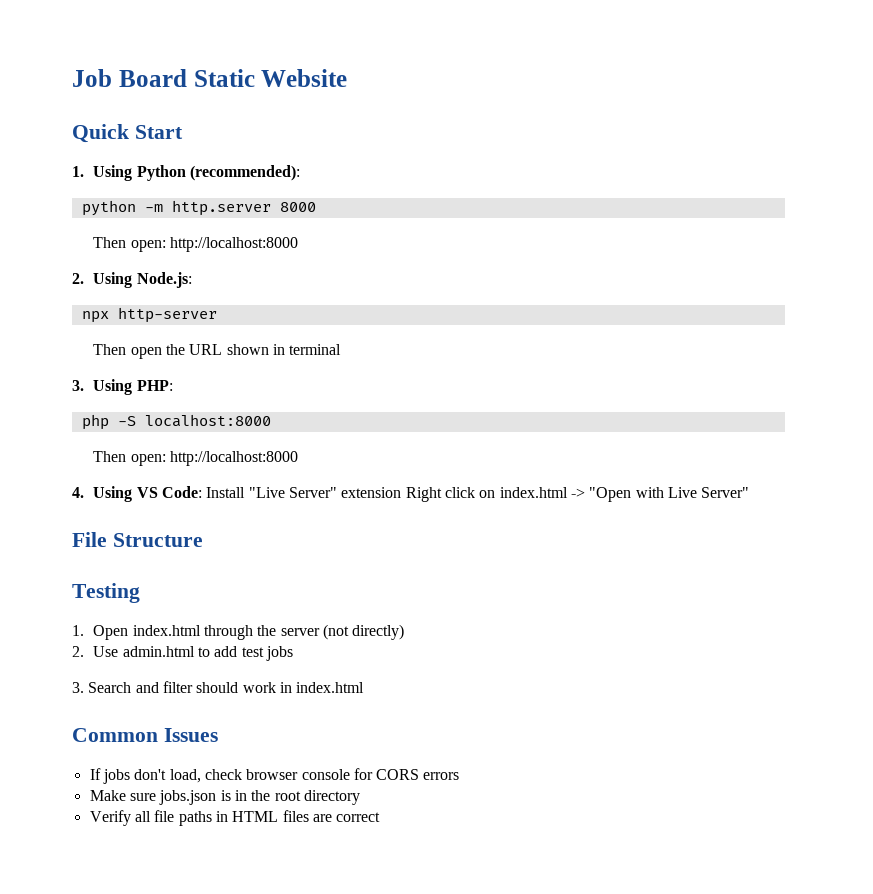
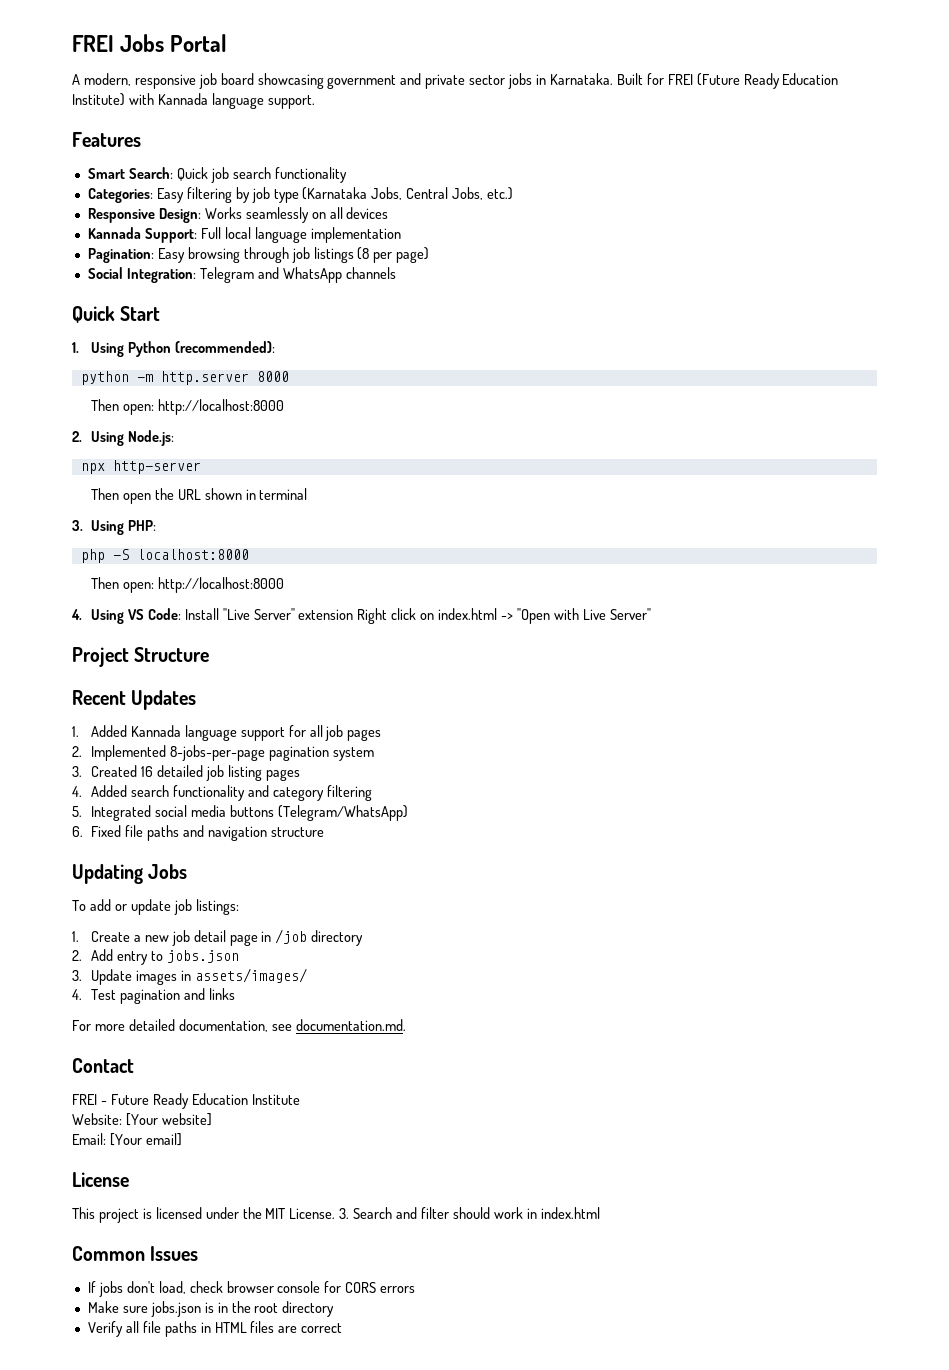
[72,69,348,87] Job Board Static Website -> [72,34,228,52] [72,73,839,89] [72,93,315,109] [72,132,141,147] [87,167,347,183] [87,187,514,203] [87,207,389,223] [87,227,401,243] [87,247,430,263] [87,267,396,283] FREI Jobs Portal // A modern, responsive job board showcasing government and private sector jobs in Karnataka. Built for FREI (Future Ready Education Institute) with Kannada language support. // Features // Smart Search: Quick job search functionality // Categories: Easy filtering by job type (Karnataka Jobs, Central Jobs, etc.) // Responsive Design: Works seamlessly on all devices // Kannada Support: Full local language implementation // Pagination: Easy browsing through job listings (8 per page) // Social Integration: Telegram and WhatsApp channels
[72,532,107,547] File -> [72,647,129,667] Project
[72,583,140,603] [72,624,405,640] [72,646,293,661] Testing // 1. Open index.html through the server (not directly) // 2. Use admin.html to add test jobs // -> [72,690,197,710] [72,725,382,741] [72,745,374,761] [72,765,300,781] [72,785,372,801] [72,805,408,821] [72,825,324,841] [72,864,188,884] [72,899,239,915] [72,929,364,946] [72,949,239,965] [72,968,307,985] [72,988,235,1004] [72,1019,406,1032] [72,1058,134,1073] [72,1093,300,1109] [72,1113,212,1126] [72,1133,182,1146] [72,1172,129,1187] [72,1207,336,1223] Recent Updates // 1. Added Kannada language support for all job pages // 2. Implemented 8-jobs-per-page pagination system // 3. Created 16 detailed job listing pages // 4. Added search functionality and category filtering // 5. Integrated social media buttons (Telegram/WhatsApp) // 6. Fixed file paths and navigation structure // Updating Jobs // To add or update job listings: // 1. Create a new job detail page in /job directory // 2. Add entry to jobs.json // 3. Update images in assets/images/ // 4. Test pagination and links // For more detailed documentation, see documentation.md. // Contact // FREI - Future Ready Education Institute // Website: [Your website] // Email: [Your email] // License // This project is licensed under the MIT License.

